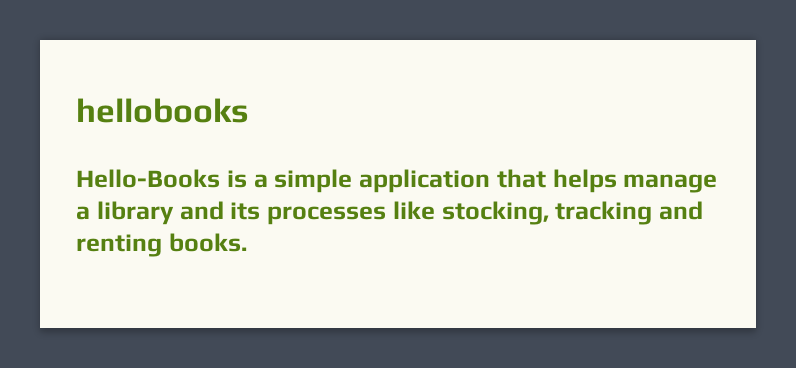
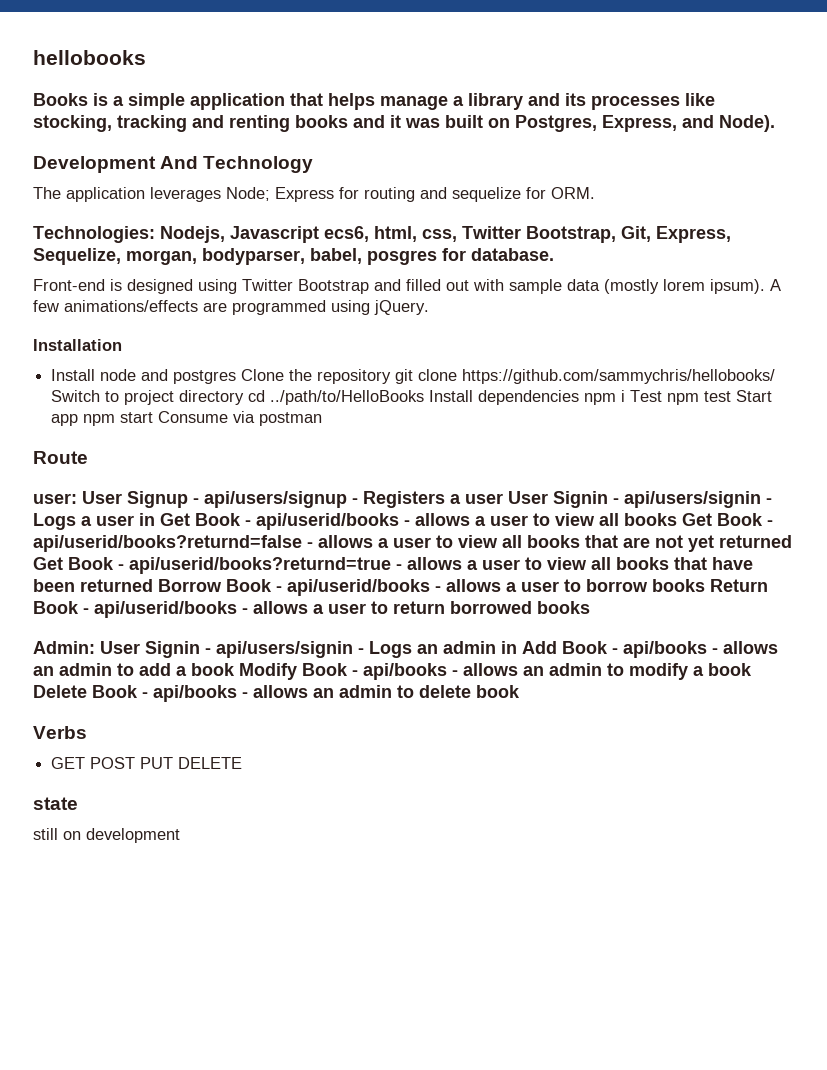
[76,169,220,188] Hello-Books -> [33,93,88,106] Books
[168,233,247,252] books. -> [295,115,775,132] [33,156,314,173] [33,187,595,202] [33,226,731,243] [33,248,554,265] [33,279,781,294] [33,300,429,315] [33,339,122,351] [51,369,776,384] [51,390,773,405] [51,411,323,426] [33,451,88,464] [33,491,772,508] [33,513,773,530] [33,535,792,552] [33,557,753,574] [33,579,768,596] [33,601,590,618] [33,641,778,658] [33,663,752,680] [33,685,520,702] [33,726,87,739] [51,757,243,769] [33,797,78,810] [33,828,180,843] books and it was built on Postgres, Express, and Node). // Development And Technology // The application leverages Node; Express for routing and sequelize for ORM. // Technologies: Nodejs, Javascript ecs6, html, css, Twitter Bootstrap, Git, Express, Sequelize, morgan, bodyparser, babel, posgres for database. // Front-end is designed using Twitter Bootstrap and filled out with sample data (mostly lorem ipsum). A few animations/effects are programmed using jQuery. // Installation // Install node and postgres Clone the repository git clone https://github.com/sammychris/hellobooks/ Switch to project directory cd ../path/to/HelloBooks Install dependencies npm i Test npm test Start app npm start Consume via postman // Route // user: User Signup - api/users/signup - Registers a user User Signin - api/users/signin - Logs a user in Get Book - api/userid/books - allows a user to view all books Get Book - api/userid/books?returnd=false - allows a user to view all books that are not yet returned Get Book - api/userid/books?returnd=true - allows a user to view all books that have been returned Borrow Book - api/userid/books - allows a user to borrow books Return Book - api/userid/books - allows a user to return borrowed books // Admin: User Signin - api/users/signin - Logs an admin in Add Book - api/books - allows an admin to add a book Modify Book - api/books - allows an admin to modify a book Delete Book - api/books - allows an admin to delete book // Verbs // GET POST PUT DELETE // state // still on development

